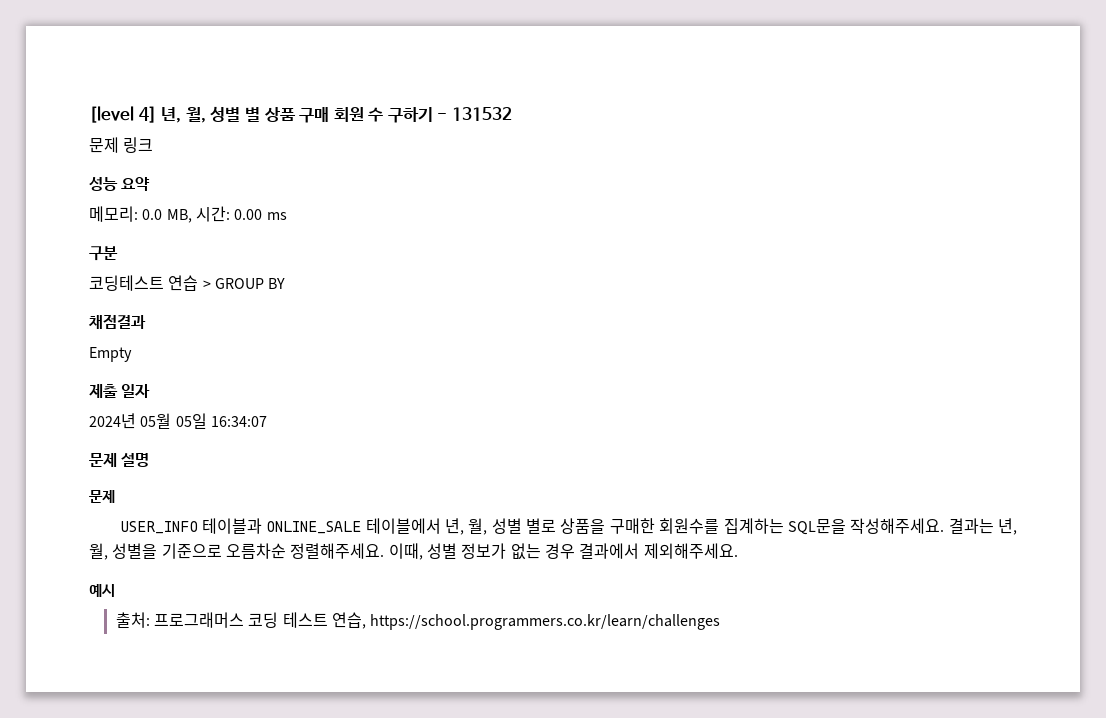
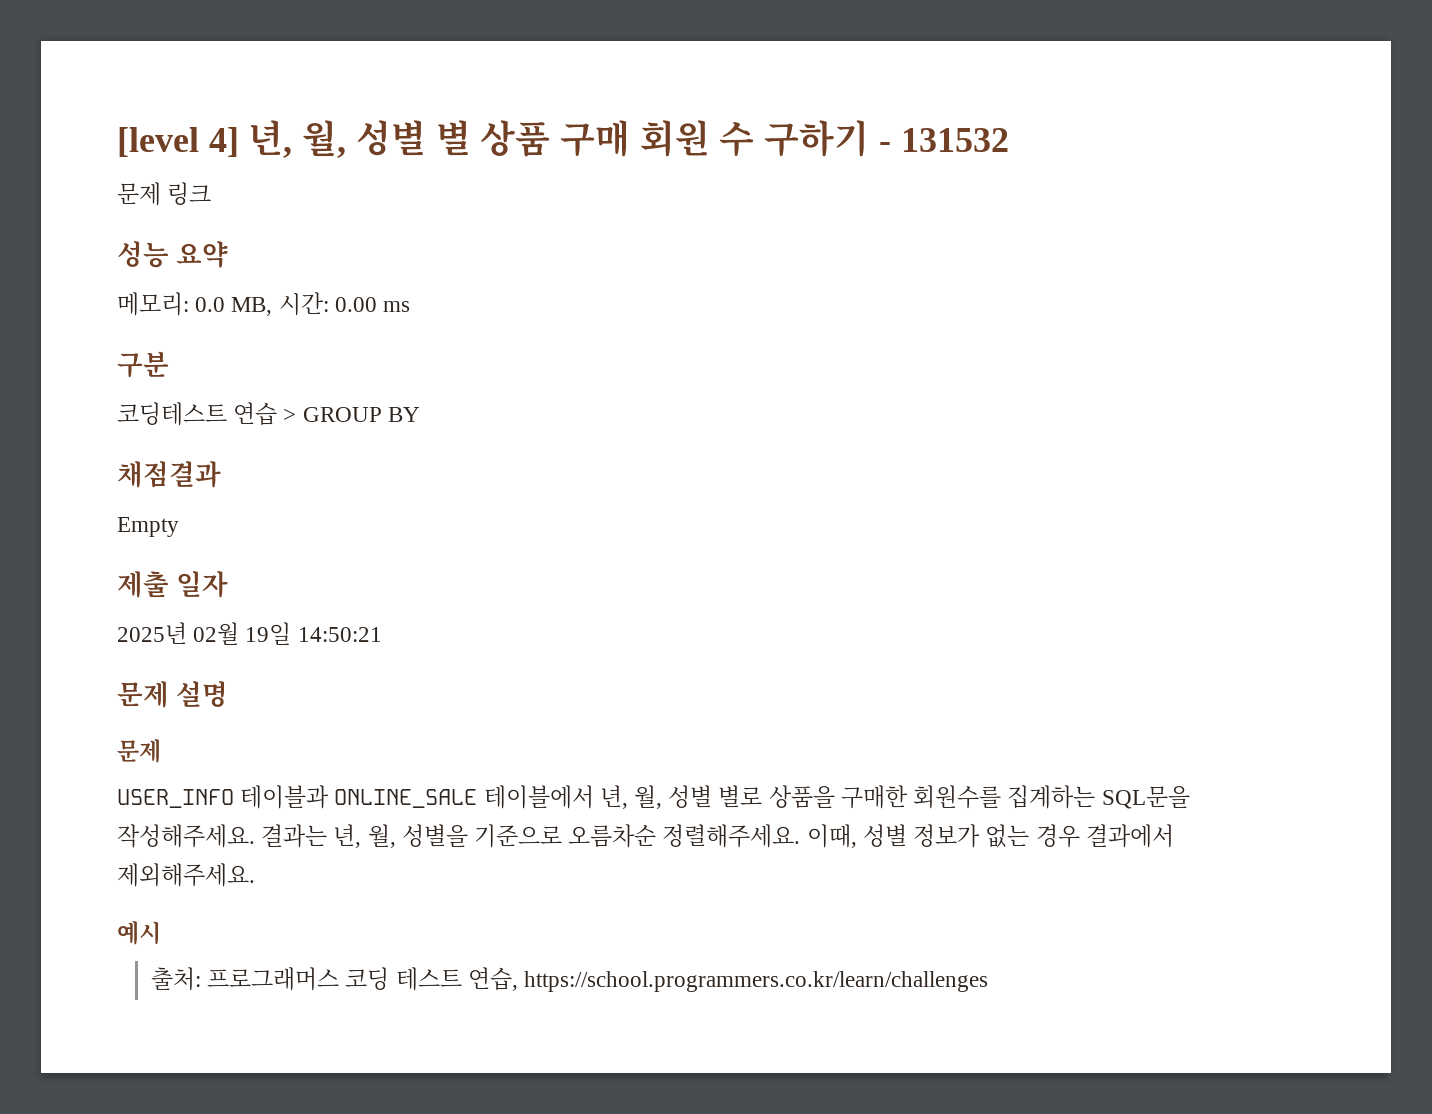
[89,413,267,429] 2024년 05월 05일 16:34:07 -> [117,622,382,645] 2025년 02월 19일 14:50:21

